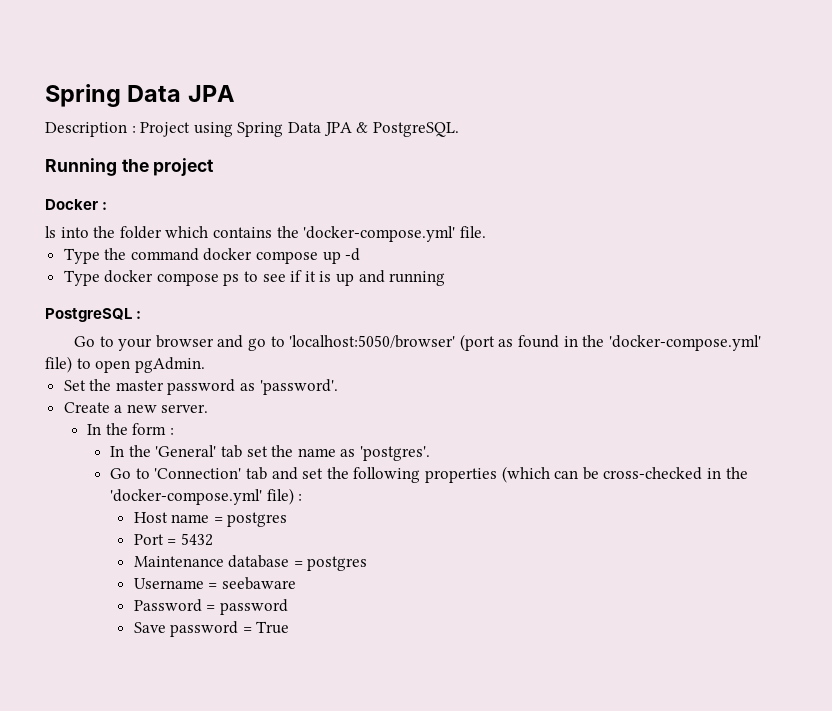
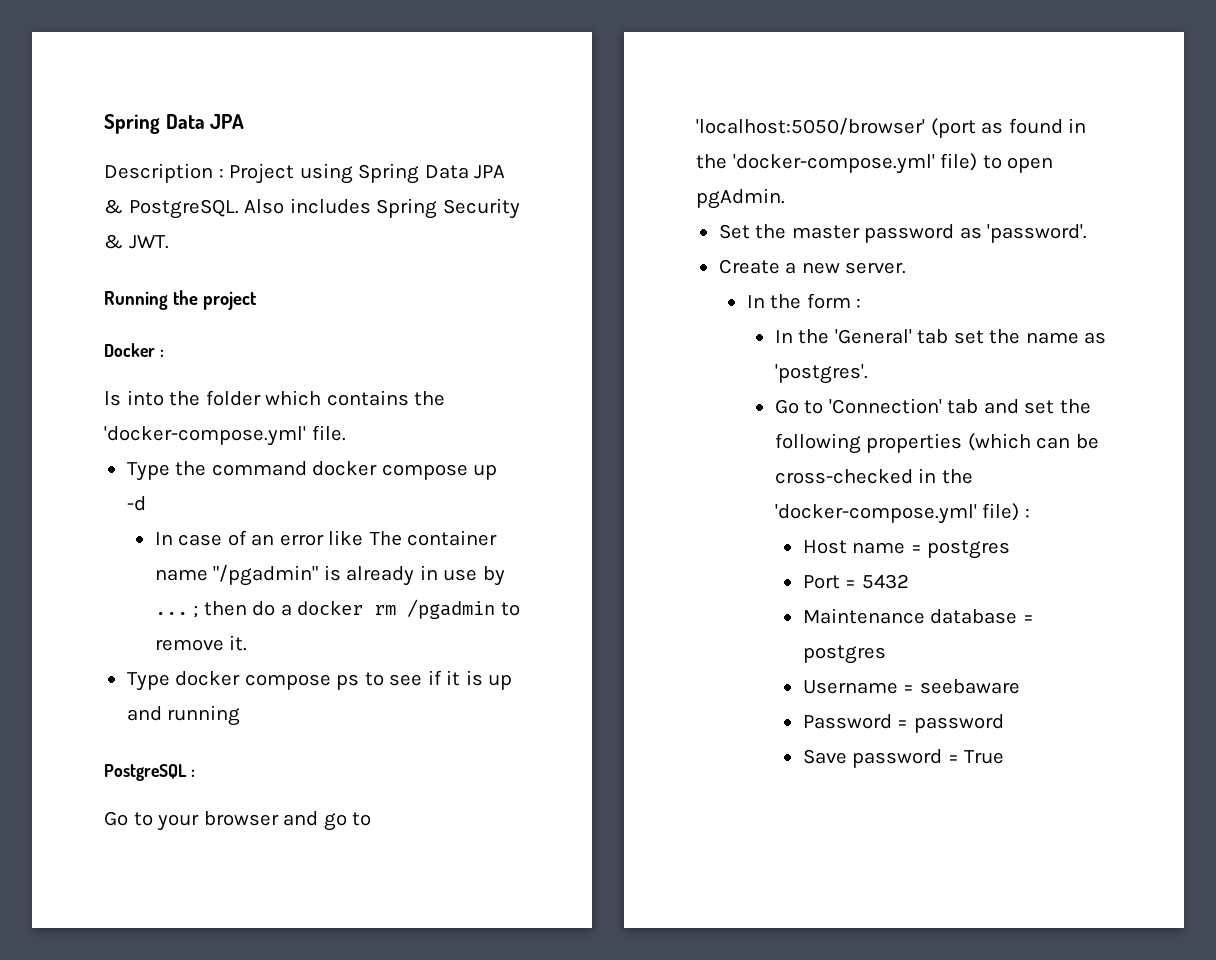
(459, 129) none -> [244,198,520,219] [104,234,169,249] Also includes Spring Security & JWT.
(361, 254) none -> [154,530,498,546] [154,565,505,586] [154,599,520,619] [154,635,248,651] // In case of an error like The container name "/pgadmin" is already in use by ... ; then do a docker rm /pgadmin to remove it.

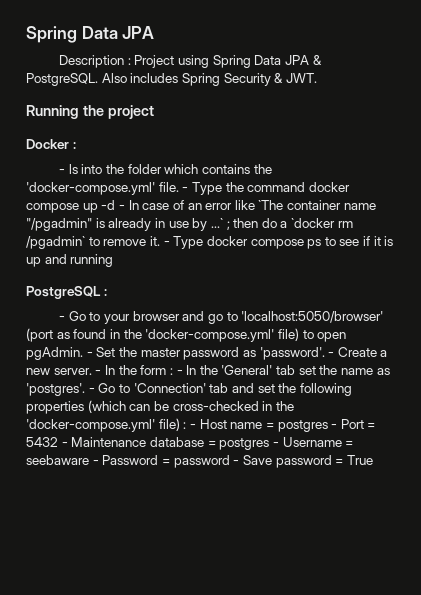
(164, 353) none -> [59,169,66,174] -
(346, 433) // -> [182,187,189,192] -
(146, 503) // -> [118,205,125,210] -
[368,531,402,545] The -> [258,200,284,210] `The
[154,612,188,615] ... -> [210,218,223,228] ...`
[297,599,496,619] docker rm /pgadmin -> [291,218,353,228] [26,236,85,249] `docker rm /pgadmin`
(248, 643) // -> [163,241,170,246] -
(195, 773) none -> [59,316,66,321] -
(785, 198) // -> [86,352,93,357] -
(1088, 233) // -> [328,352,335,357] -
(907, 268) // -> [95,370,102,375] -
(862, 303) // -> [176,370,183,375] -
(868, 374) // -> [88,388,95,393] -
(1030, 513) // -> [189,424,196,429] -
(1011, 549) // -> [331,424,338,429] -
(909, 581) // -> [61,442,68,447] -
(886, 654) // -> [272,442,279,447] -
(1020, 686) // -> [92,460,99,465] -
(1004, 723) // -> [233,460,240,465] -

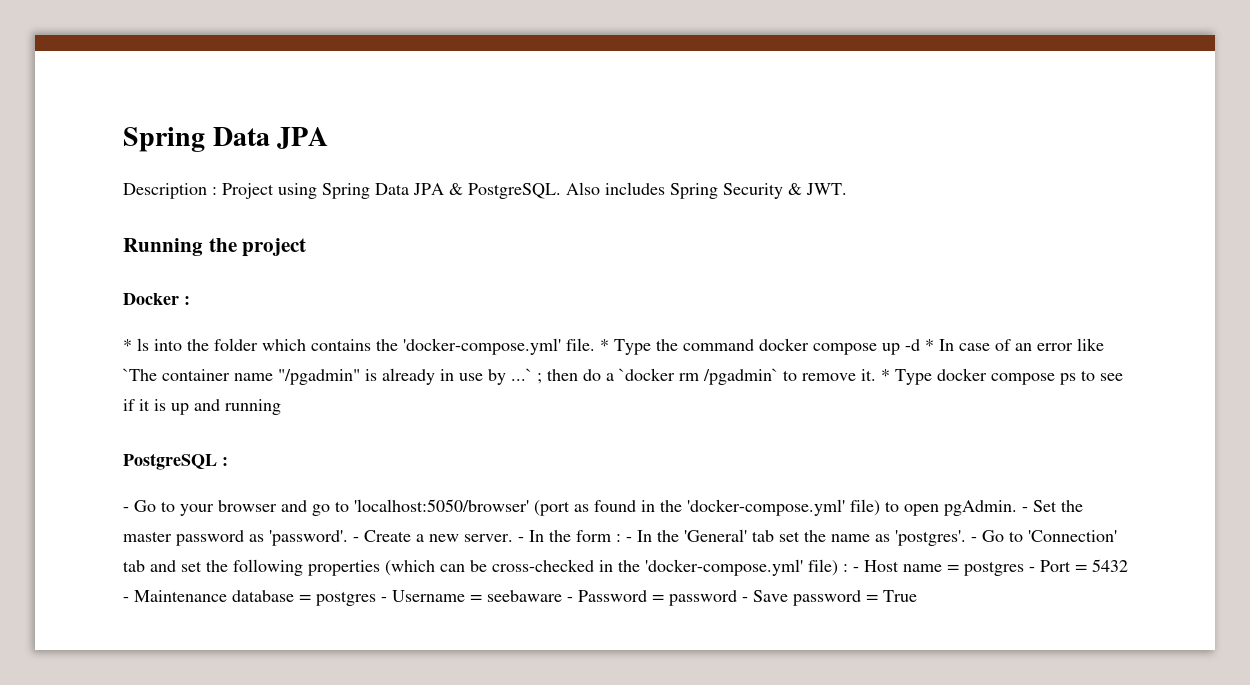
[59,169,66,174] - -> [123,339,132,351] *
[182,187,189,192] - -> [600,339,609,351] *
[118,205,125,210] - -> [925,339,934,351] *
[163,241,170,246] - -> [881,369,890,381] *

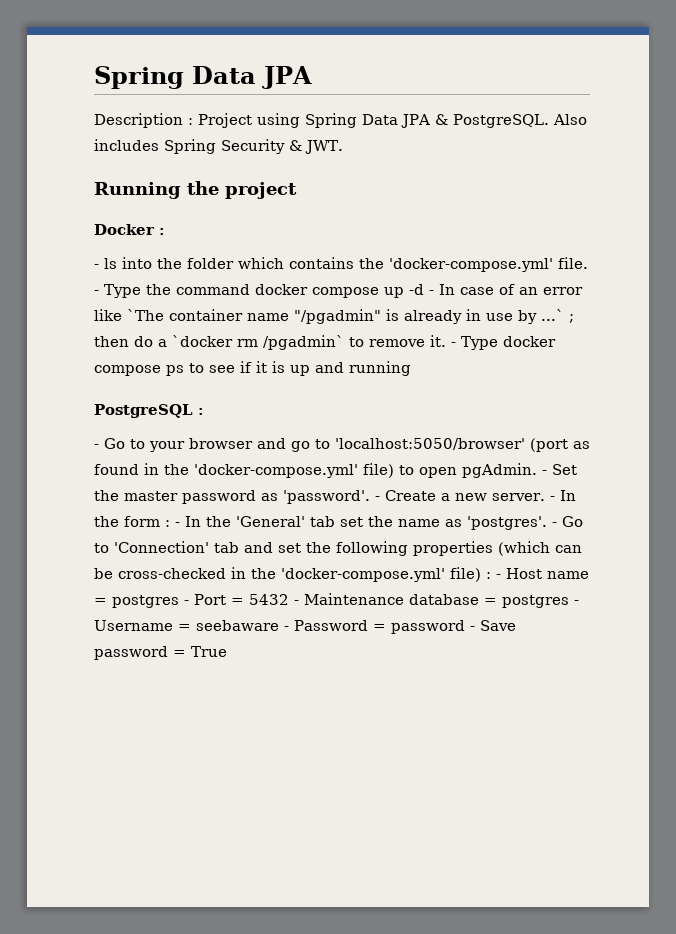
[123,339,132,351] * -> [94,264,99,269] -
[600,339,609,351] * -> [94,290,99,295] -
[925,339,934,351] * -> [429,290,434,295] -
[881,369,890,381] * -> [451,342,456,347] -

